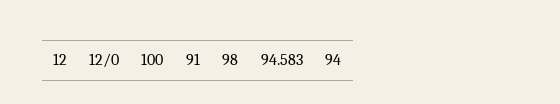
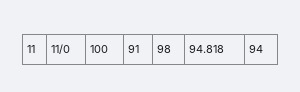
[52,53,67,65] [88,53,119,68] 12 | 12/0 -> [27,45,36,53] [51,44,71,54] 11 | 11/0
[260,54,303,66] 94.583 -> [189,44,225,53] 94.818

